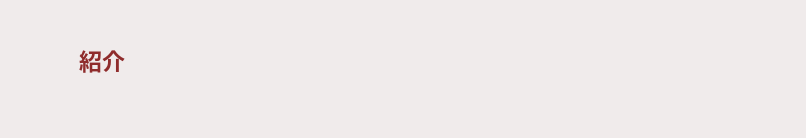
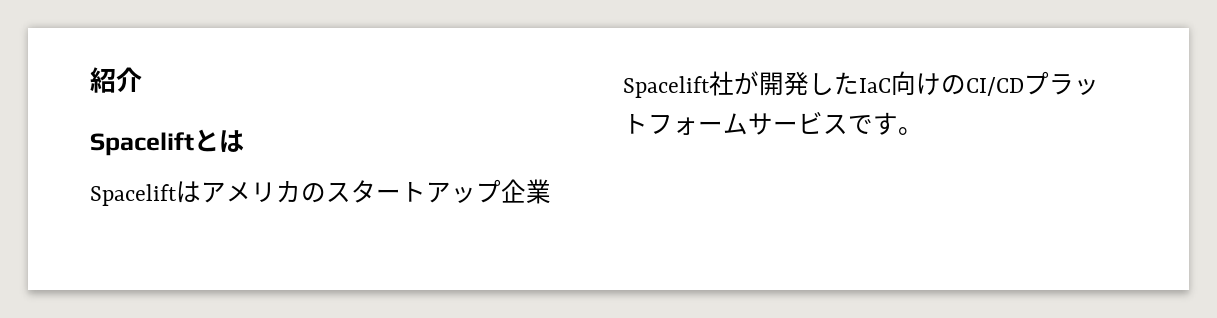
(125, 61) none -> [90,129,244,156] [90,179,551,206] [623,71,1099,98] [623,111,923,135] // Spaceliftとは // Spaceliftはアメリカのスタートアップ企業Spacelift社が開発したIaC向けのCI/CDプラットフォームサービスです。

